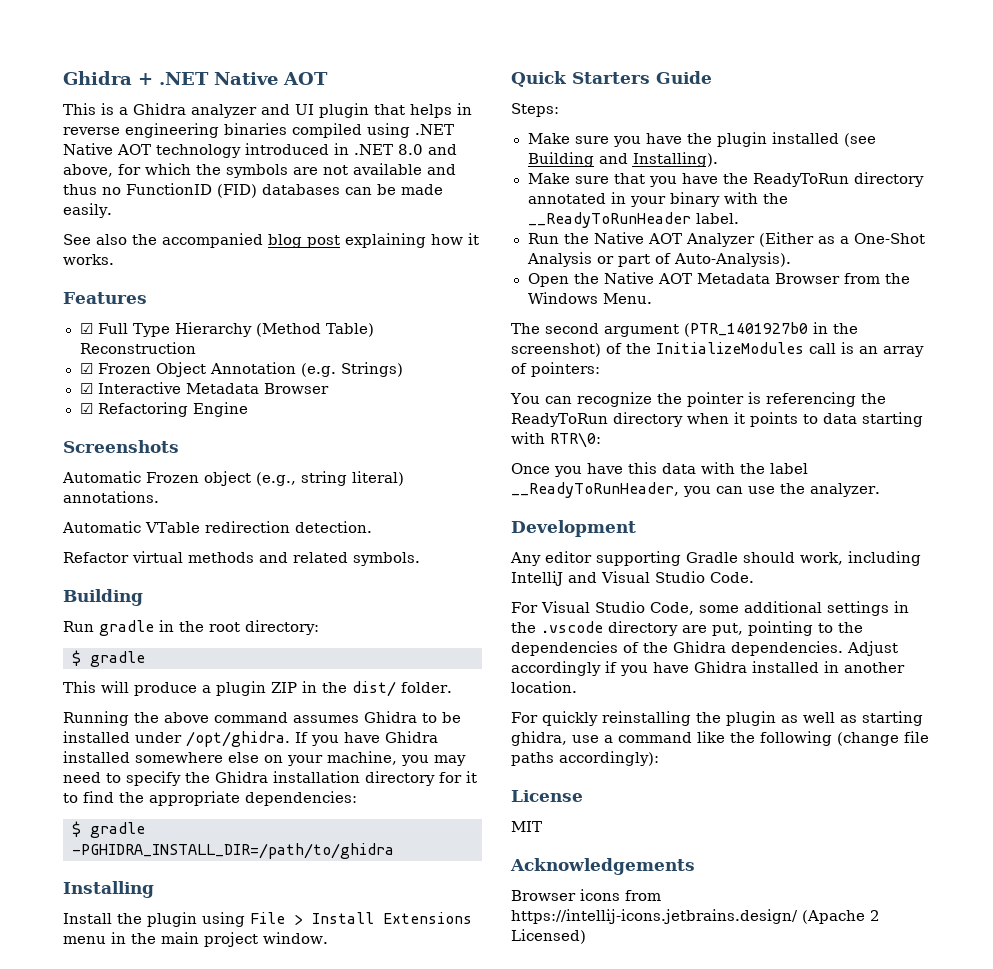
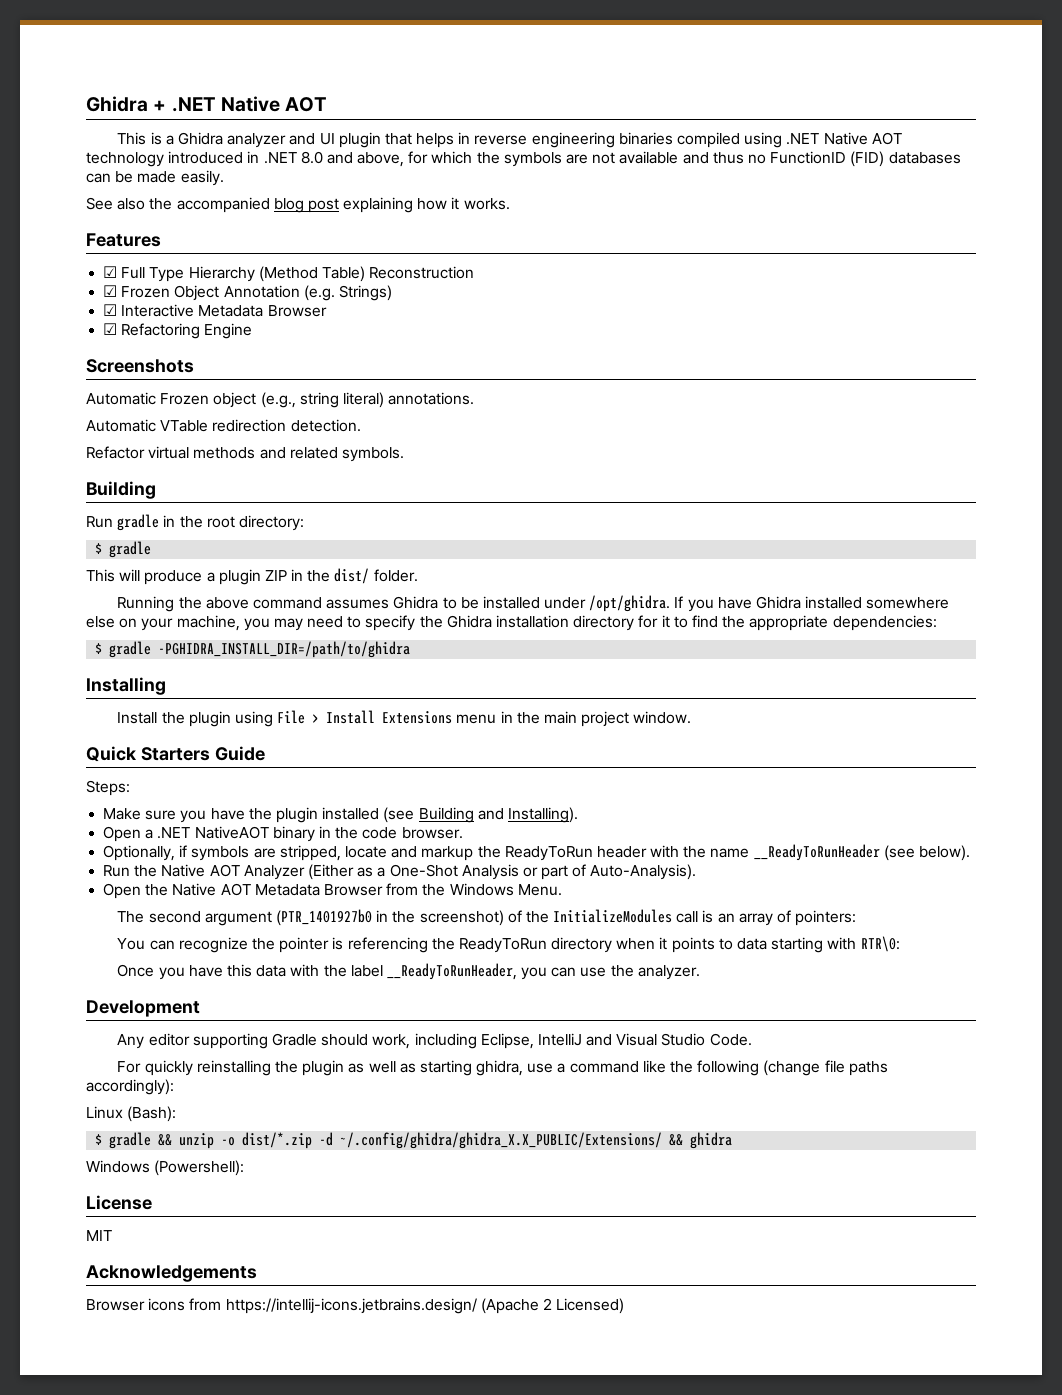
[527,172,925,187] [527,192,788,207] [527,212,739,228] Make sure that you have the ReadyToRun directory annotated in your binary with the __ReadyToRunHeader label. -> [103,826,463,842] [103,844,971,861] Open a .NET NativeAOT binary in the code browser. // Optionally, if symbols are stripped, locate and markup the ReadyToRun header with the name __ReadyToRunHeader (see below).
(921, 558) none -> [480,1033,534,1049] Eclipse,
[511,601,909,616] [511,621,863,636] [511,641,898,656] [511,661,905,676] [511,681,577,693] // For Visual Studio Code, some additional settings in the .vscode directory are put, pointing to the dependencies of the Ghidra dependencies. Adjust accordingly if you have Ghidra installed in another location. -> (752, 1039) none
(659, 758) none -> [86,1106,177,1122] [95,1132,733,1149] [86,1160,245,1176] // Linux (Bash): // $ gradle && unzip -o dist/*.zip -d ~/.config/ghidra/ghidra_X.X_PUBLIC/Extensions/ && ghidra // Windows (Powershell):

